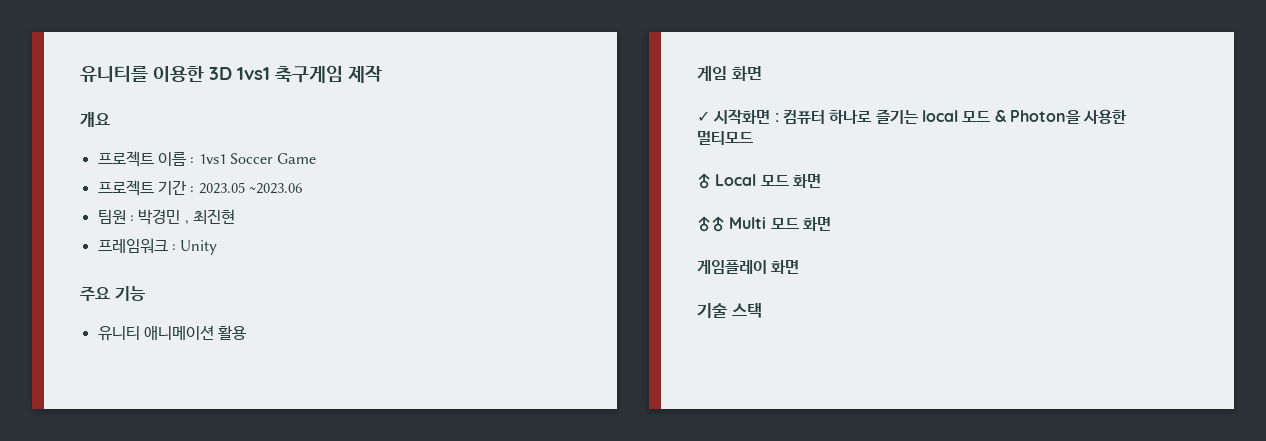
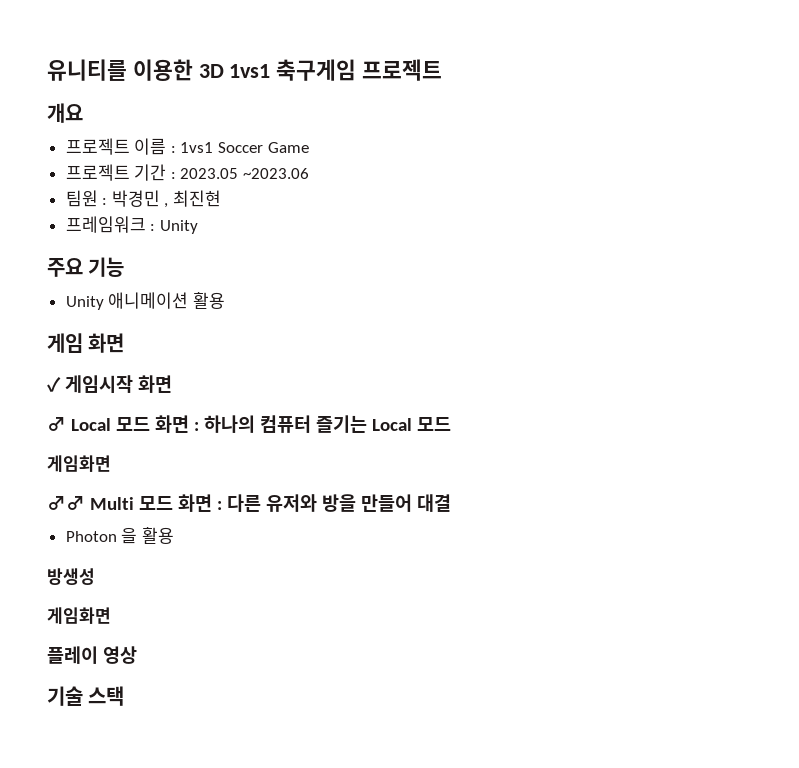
[348,65,382,83] 제작 -> [362,59,443,81] 프로젝트
[97,326,140,341] 유니티 -> [65,296,104,310] Unity
[713,109,1128,124] [697,131,753,145] [697,173,821,189] [697,216,831,232] [697,260,800,274] 시작화면 : 컴퓨터 하나로 즐기는 local 모드 & Photon을 사용한 멀티모드 // ♂ Local 모드 화면 // ♂♂ Multi 모드 화면 // 게임플레이 화면 -> [64,375,172,393] [47,415,451,433] [47,455,111,472] [47,494,451,512] [65,527,174,544] [47,568,95,585] [47,607,111,624] [47,646,137,664] 게임시작 화면 // ♂ Local 모드 화면 : 하나의 컴퓨터 즐기는 Local 모드 // 게임화면 // ♂♂ Multi 모드 화면 : 다른 유저와 방을 만들어 대결 // Photon 을 활용 // 방생성 // 게임화면 // 플레이 영상

